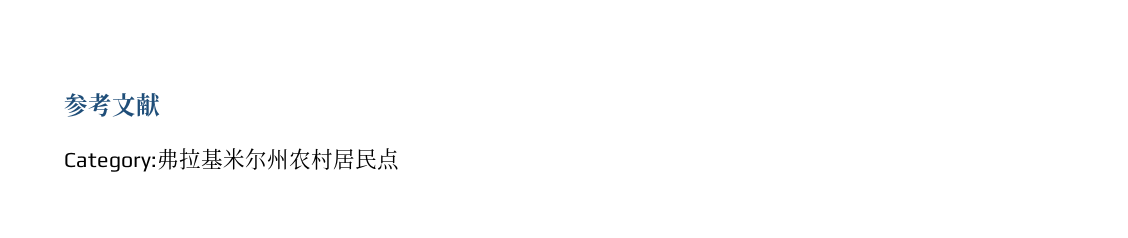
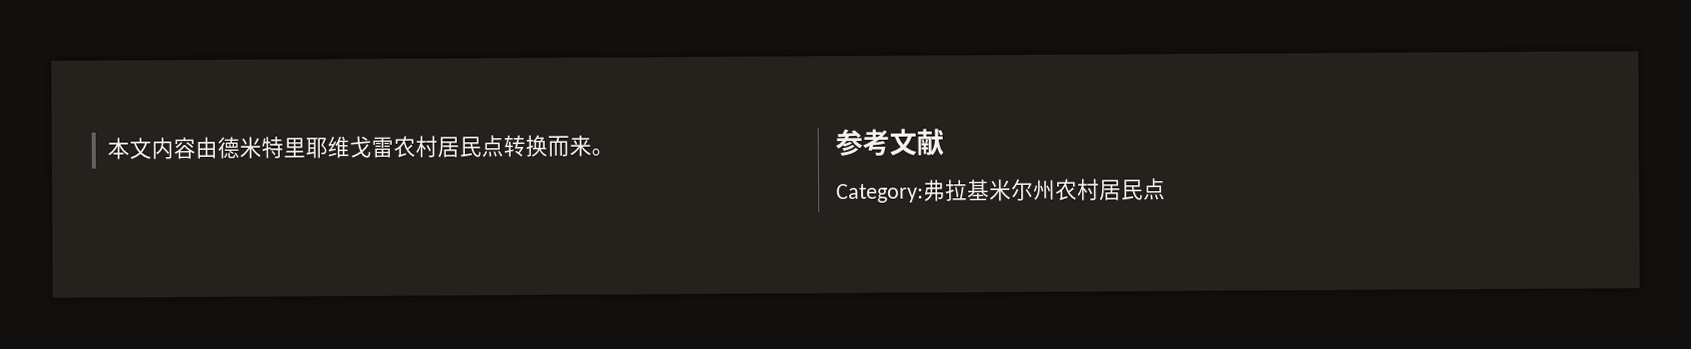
(64, 105) none -> [106,134,614,160] 本文内容由德米特里耶维戈雷农村居民点转换而来。 //

